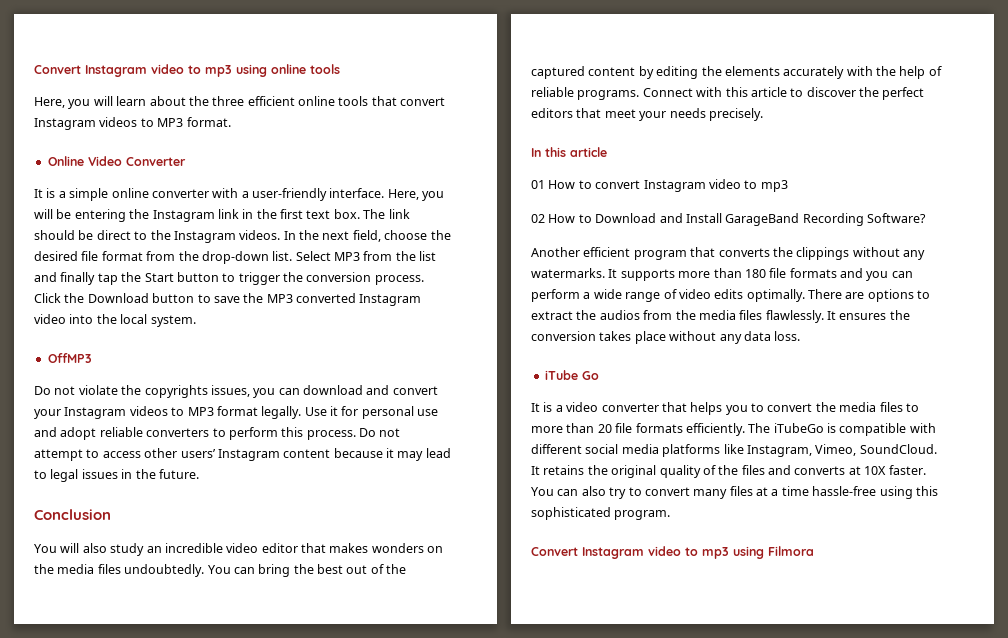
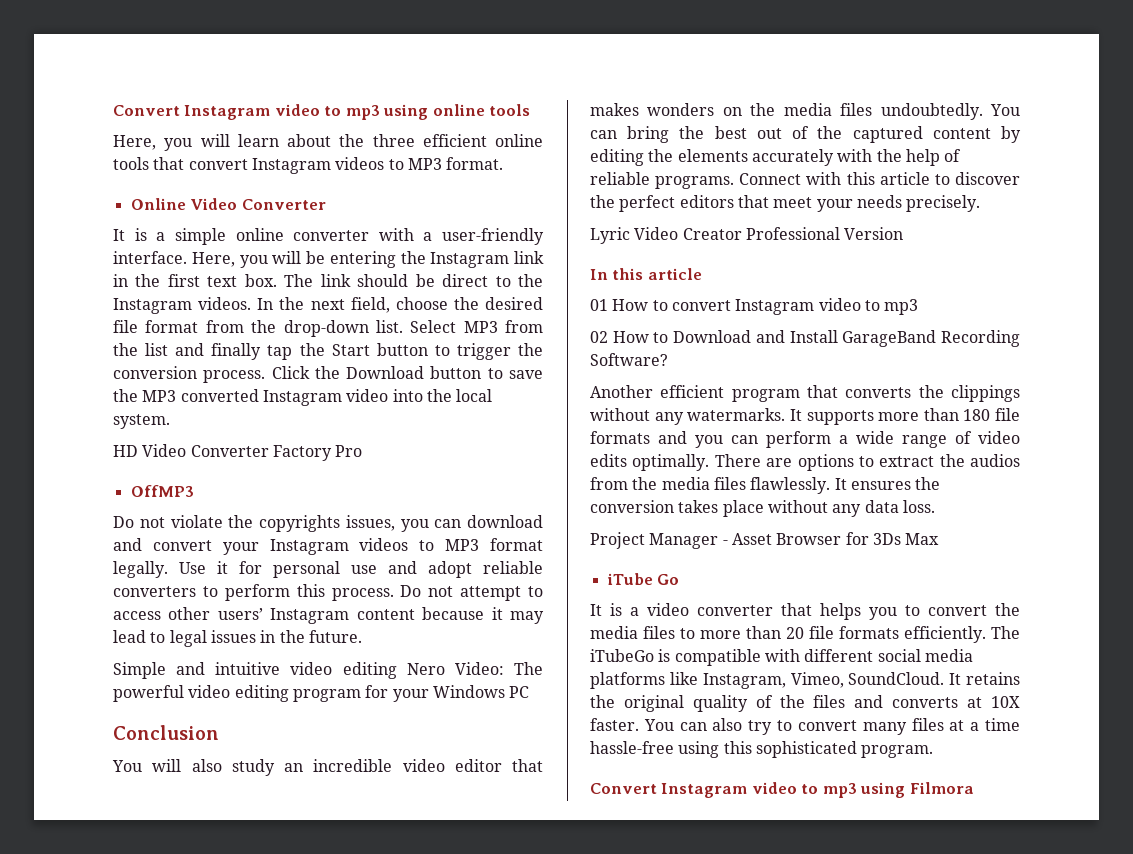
(196, 321) none -> [113,444,363,461] // HD Video Converter Factory Pro
(199, 474) none -> [113,662,543,679] [113,685,530,702] // Simple and intuitive video editing Nero Video: The powerful video editing program for your Windows PC
(763, 114) none -> [590,227,904,244] // Lyric Video Creator Professional Version
(801, 336) none -> [590,532,940,549] // Project Manager - Asset Browser for 3Ds Max

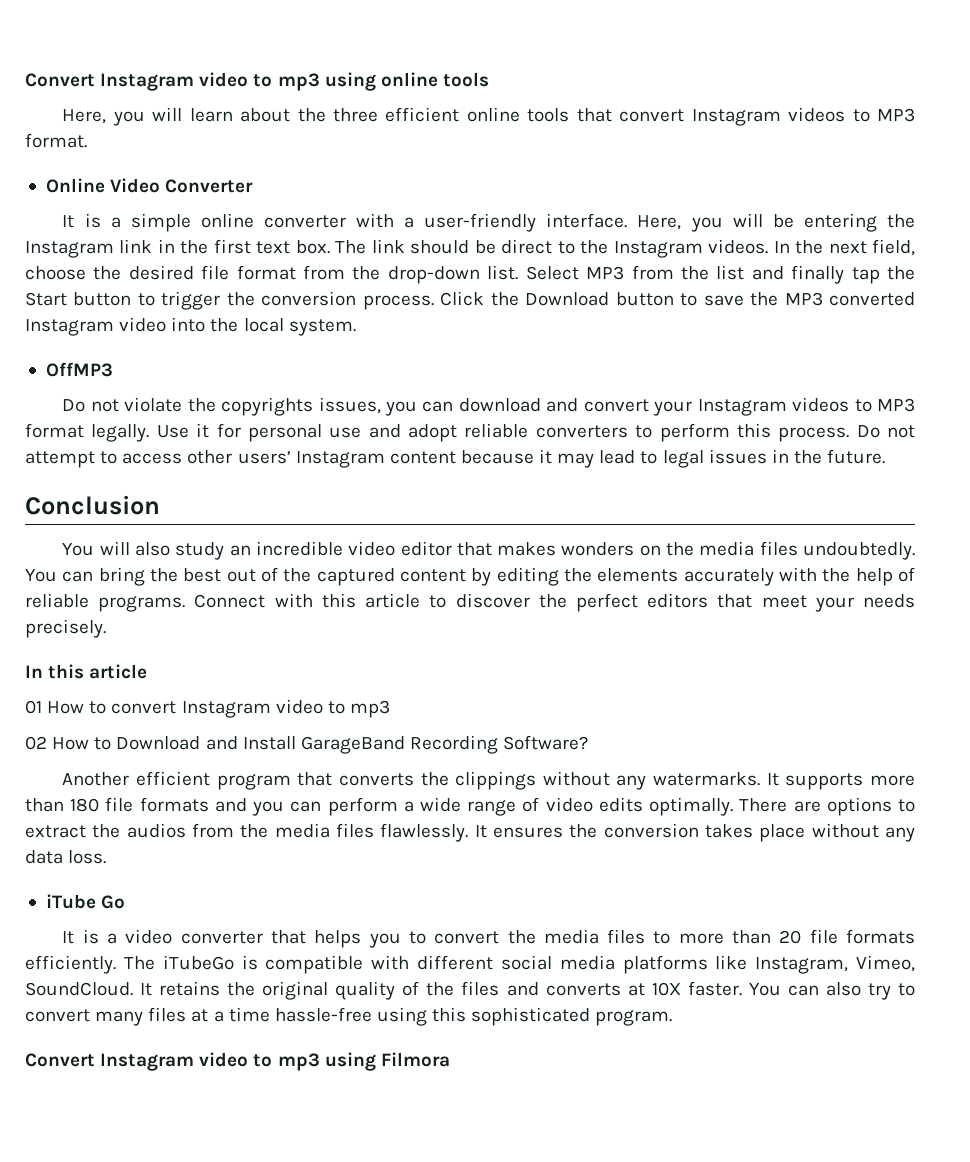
[113,444,363,461] // HD Video Converter Factory Pro -> (356, 327) none
[113,662,543,679] [113,685,530,702] // Simple and intuitive video editing Nero Video: The powerful video editing program for your Windows PC -> (886, 456) none
[590,227,904,244] // Lyric Video Creator Professional Version -> (106, 628) none
[590,532,940,549] // Project Manager - Asset Browser for 3Ds Max -> (107, 857) none

